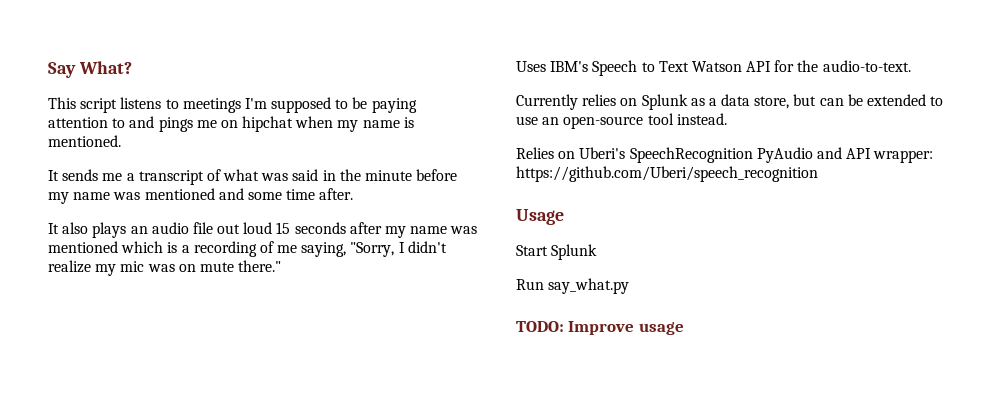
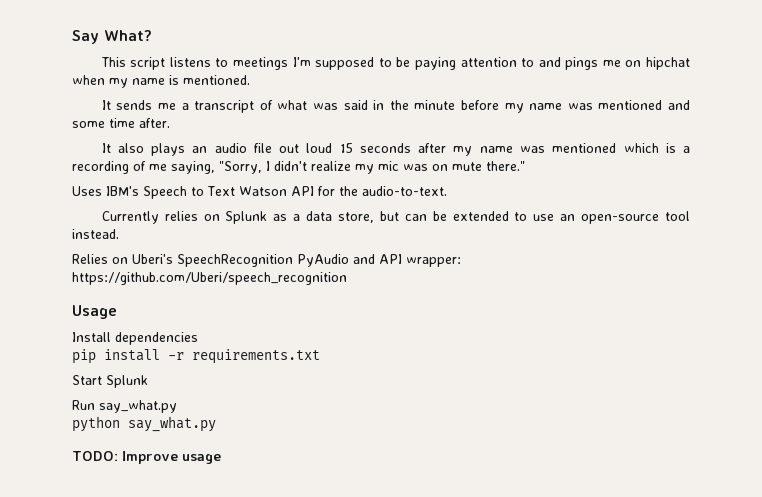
(564, 217) none -> [72,332,198,345] [72,349,320,364] // Install dependencies // pip install -r requirements.txt
(630, 286) none -> [72,416,216,432] // python say_what.py

